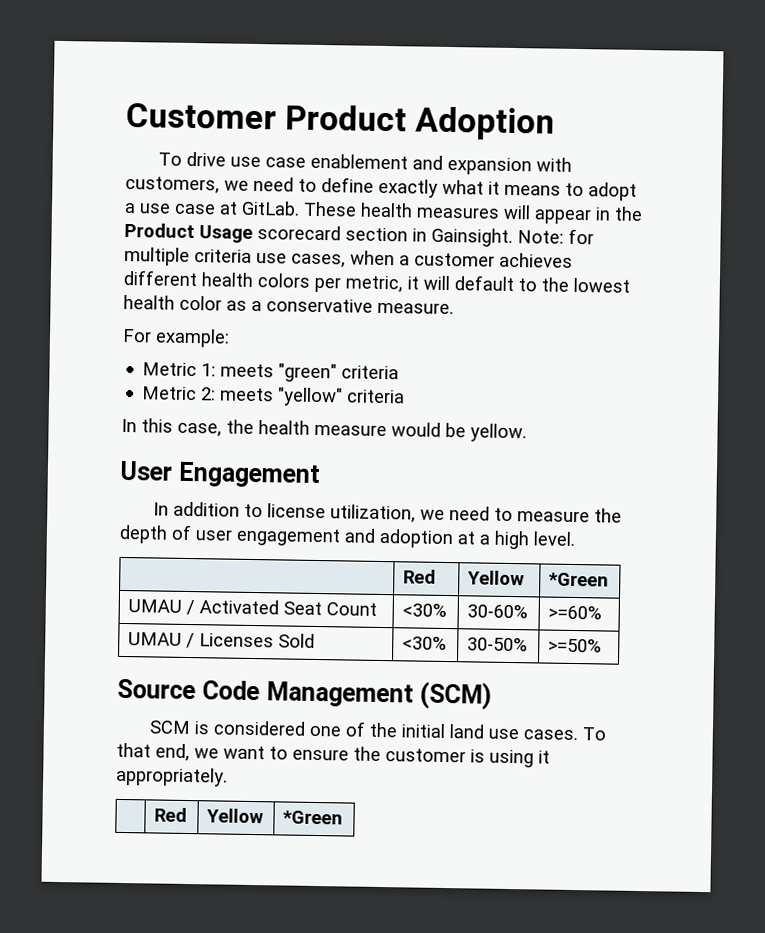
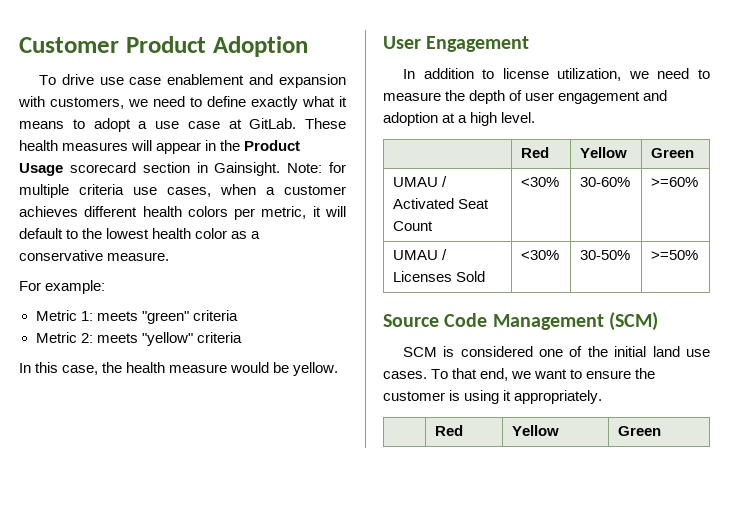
[547,572,609,587] *Green -> [650,148,694,158] Green
[281,810,343,825] *Green -> [617,426,661,436] Green

